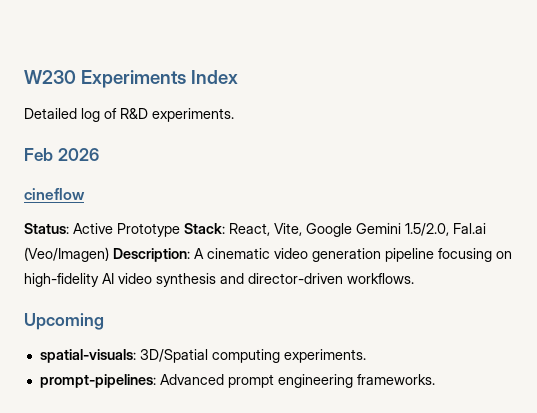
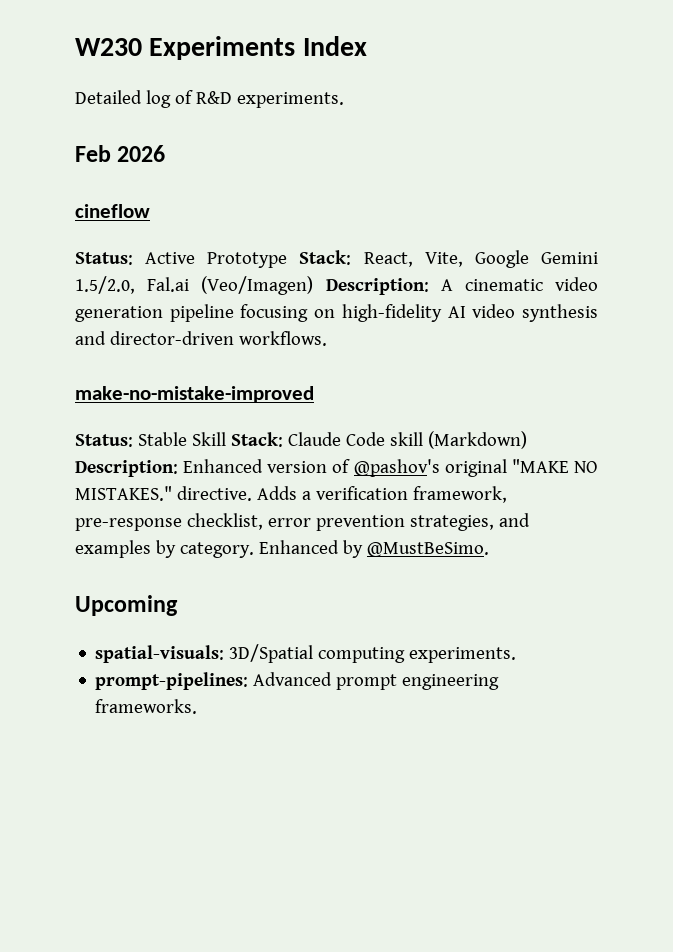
(414, 278) none -> [75,386,314,403] [75,431,527,449] [75,459,598,477] [75,486,507,503] [75,513,530,531] [75,540,489,558] // make-no-mistake-improved // Status: Stable Skill Stack: Claude Code skill (Markdown) Description: Enhanced version of @pashov's original "MAKE NO MISTAKES." directive. Adds a verification framework, pre-response checklist, error prevention strategies, and examples by category. Enhanced by @MustBeSimo.

